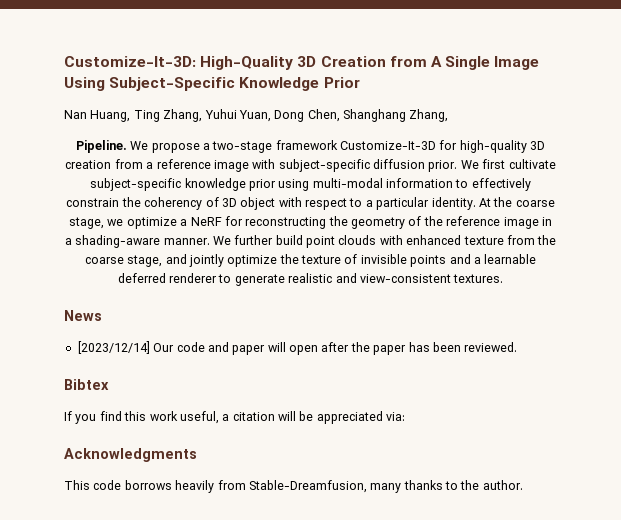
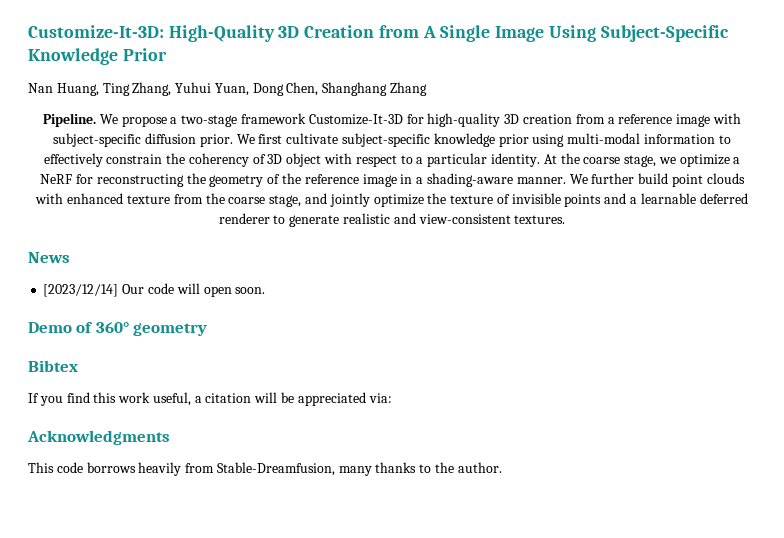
[409,109,449,122] Zhang, -> [390,82,428,96] Zhang
[207,342,518,355] and paper will open after the paper has been reviewed. -> [176,283,266,297] [28,322,208,336] will open soon. // Demo of 360° geometry

